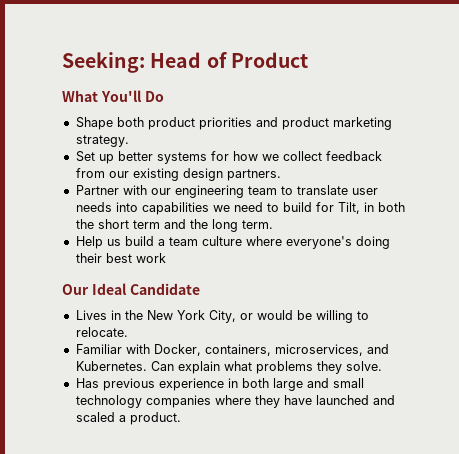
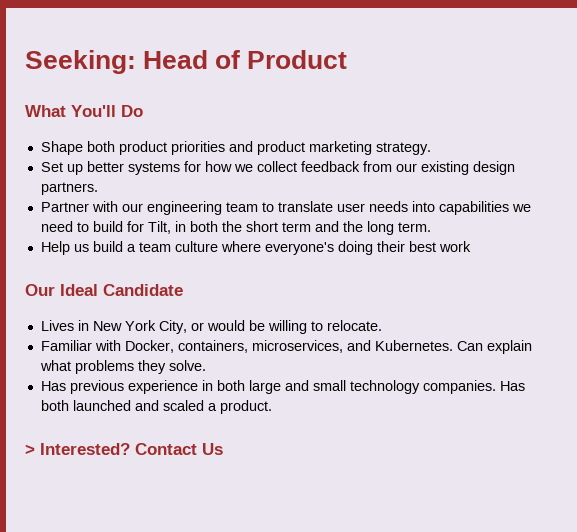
[124,310,143,320] the -> (89, 325) none
[145,395,312,408] companies where they have -> [422,380,525,394] [40,400,69,411] companies. Has both
(181, 418) none -> [25,443,223,455] // > Interested? Contact Us

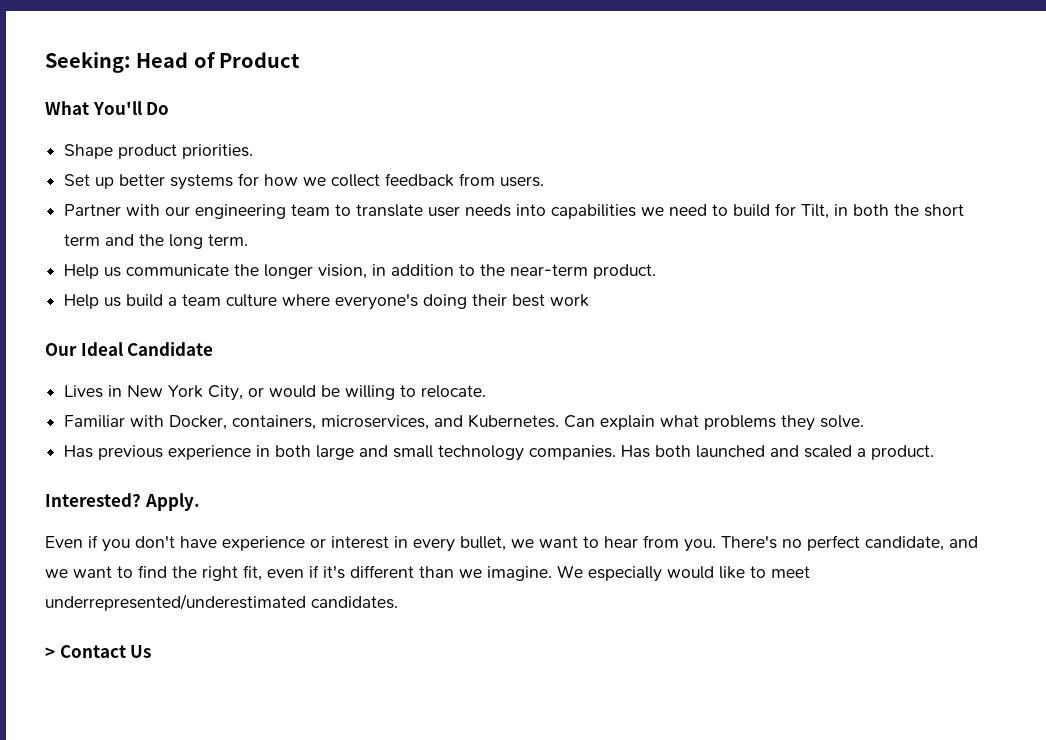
[86,141,431,155] both product priorities and product marketing strategy. -> [118,144,254,159] product priorities.
[395,161,515,175] [40,182,98,195] our existing design partners. -> [500,176,545,187] users.
(431, 227) none -> [64,264,657,279] // Help us communicate the longer vision, in addition to the near-term product.
(272, 407) none -> [45,493,200,511] [45,535,978,552] [45,565,810,582] [45,594,398,611] // Interested? Apply. // Even if you don't have experience or interest in every bullet, we want to hear from you. There's no perfect candidate, and we want to find the right fit, even if it's different than we imagine. We especially would like to meet underrepresented/underestimated candidates.
[40,443,130,455] Interested? -> (55, 652) none

